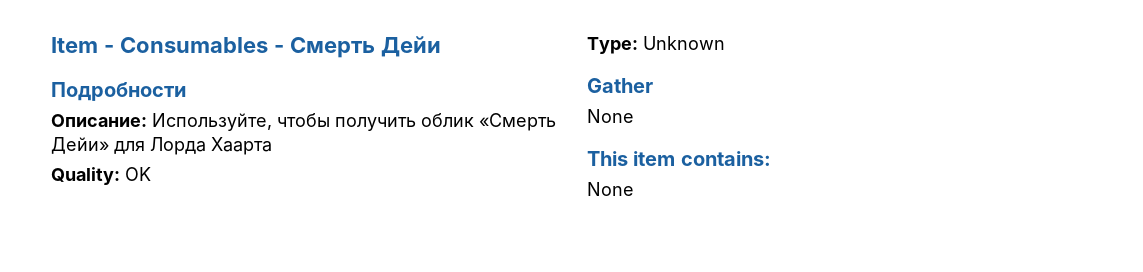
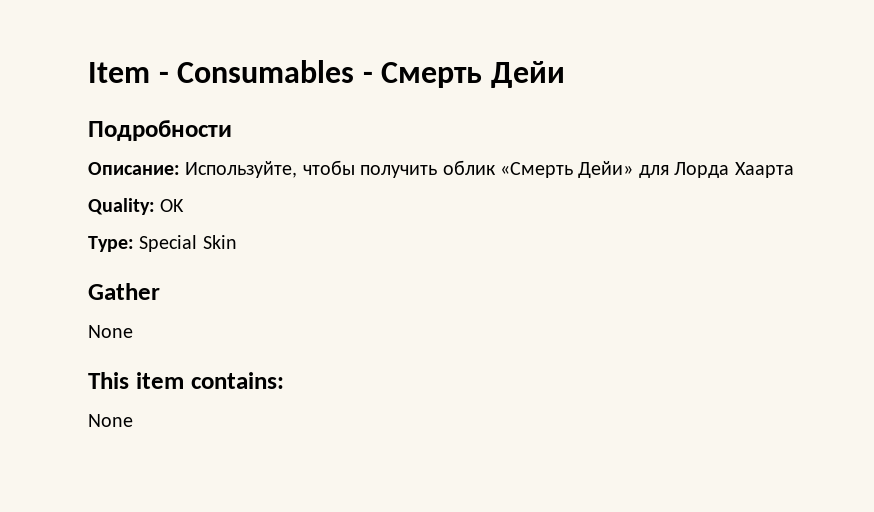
[643,36,725,50] Unknown -> [139,235,237,252] Special Skin

